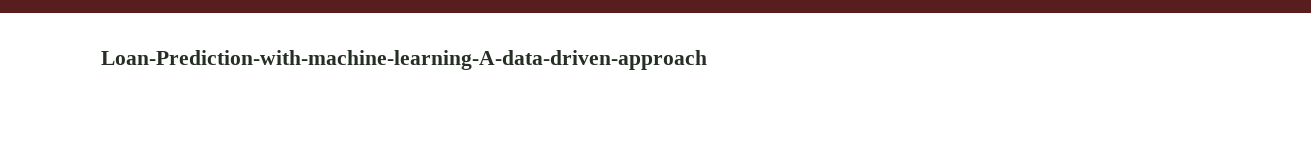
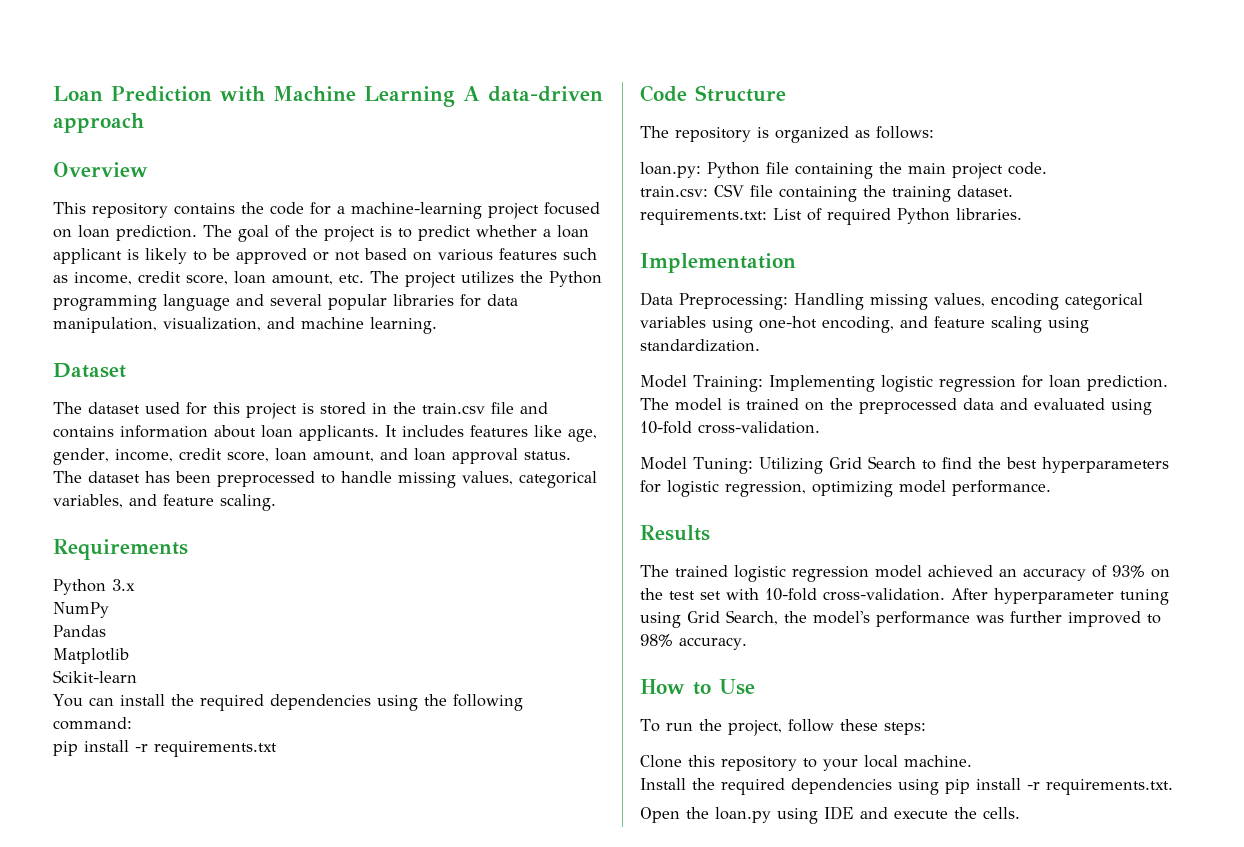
[101,50,707,70] Loan-Prediction-with-machine-learning-A-data-driven-approach -> [53,86,603,107] [53,113,144,133] [53,162,148,177] [53,202,600,219] [53,225,589,242] [53,248,597,264] [53,271,602,288] [53,294,518,311] [53,317,437,334] [53,362,126,378] [53,402,548,419] [53,425,597,442] [53,448,571,465] [53,471,597,488] [53,494,276,511] [53,539,188,560] [53,579,135,595] [53,602,109,618] [53,625,106,637] [53,648,129,664] [53,670,137,683] [53,694,523,711] [53,717,132,730] [53,740,277,757] [640,85,786,102] [640,126,934,143] [640,162,1047,179] [640,184,1013,202] [640,208,1022,225] [640,253,796,273] [640,292,1143,310] [640,316,1089,333] [640,339,760,352] [640,375,1168,392] [640,398,1152,415] [640,421,820,434] [640,456,1169,474] [640,480,1051,497] [640,525,710,541] [640,565,1170,582] [640,588,1169,605] [640,610,1161,628] [640,634,747,650] [640,679,755,695] [640,719,926,736] [640,755,972,771] [640,778,1173,795] [640,806,1020,824] Loan Prediction with Machine Learning A data-driven approach // Overview // This repository contains the code for a machine-learning project focused on loan prediction. The goal of the project is to predict whether a loan applicant is likely to be approved or not based on various features such as income, credit score, loan amount, etc. The project utilizes the Python programming language and several popular libraries for data manipulation, visualization, and machine learning. // Dataset // The dataset used for this project is stored in the train.csv file and contains information about loan applicants. It includes features like age, gender, income, credit score, loan amount, and loan approval status. The dataset has been preprocessed to handle missing values, categorical variables, and feature scaling. // Requirements // Python 3.x // NumPy // Pandas // Matplotlib // Scikit-learn // You can install the required dependencies using the following command: // pip install -r requirements.txt // Code Structure // The repository is organized as follows: // loan.py: Python file containing the main project code. // train.csv: CSV file containing the training dataset. // requirements.txt: List of required Python libraries. // Implementation // Data Preprocessing: Handling missing values, encoding categorical variables using one-hot encoding, and feature scaling using standardization. // Model Training: Implementing logistic regression for loan prediction. The model is trained on the preprocessed data and evaluated using 10-fold cross-validation. // Model Tuning: Utilizing Grid Search to find the best hyperparameters for logistic regression, optimizing model performance. // Results // The trained logistic regression model achieved an accuracy of 93% on the test set with 10-fold cross-validation. After hyperparameter tuning using Grid Search, the model's performance was further improved to 98% accuracy. // How to Use // To run the project, follow these steps: // Clone this repository to your local machine. // Install the required dependencies using pip install -r requirements.txt. // Open the loan.py using IDE and execute the cells.

